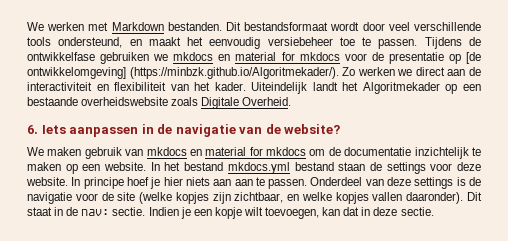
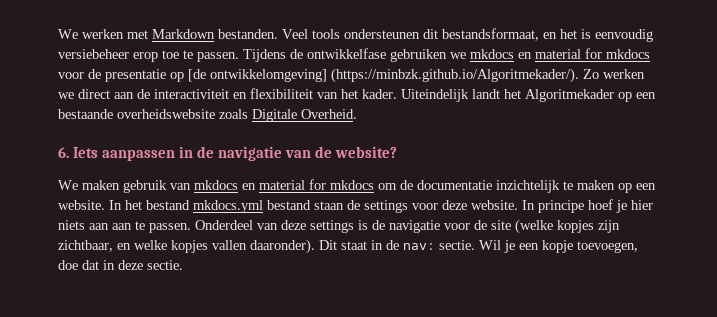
[226,22,481,31] [27,37,204,48] Dit bestandsformaat wordt door veel verschillende tools ondersteund, en maakt het -> [282,28,591,41] Veel tools ondersteunen dit bestandsformaat, en het is
(333, 41) none -> [133,52,158,62] erop
[148,207,179,216] Indien -> [479,240,501,250] Wil
[243,207,341,219] wilt toevoegen, kan -> [577,241,638,253] [58,260,78,270] toevoegen, doe

